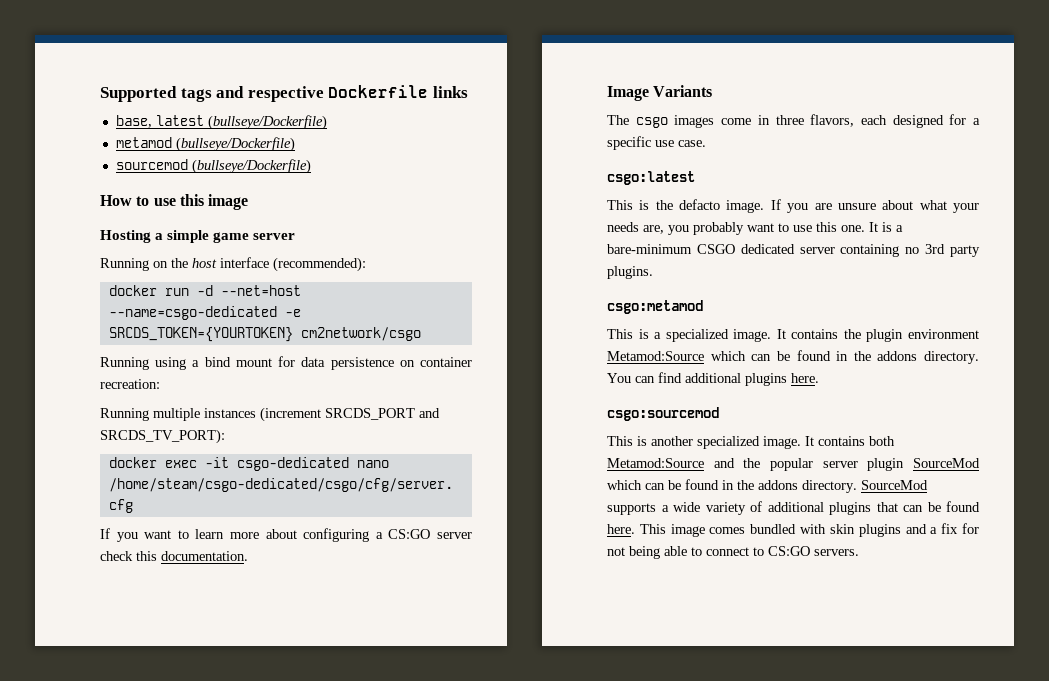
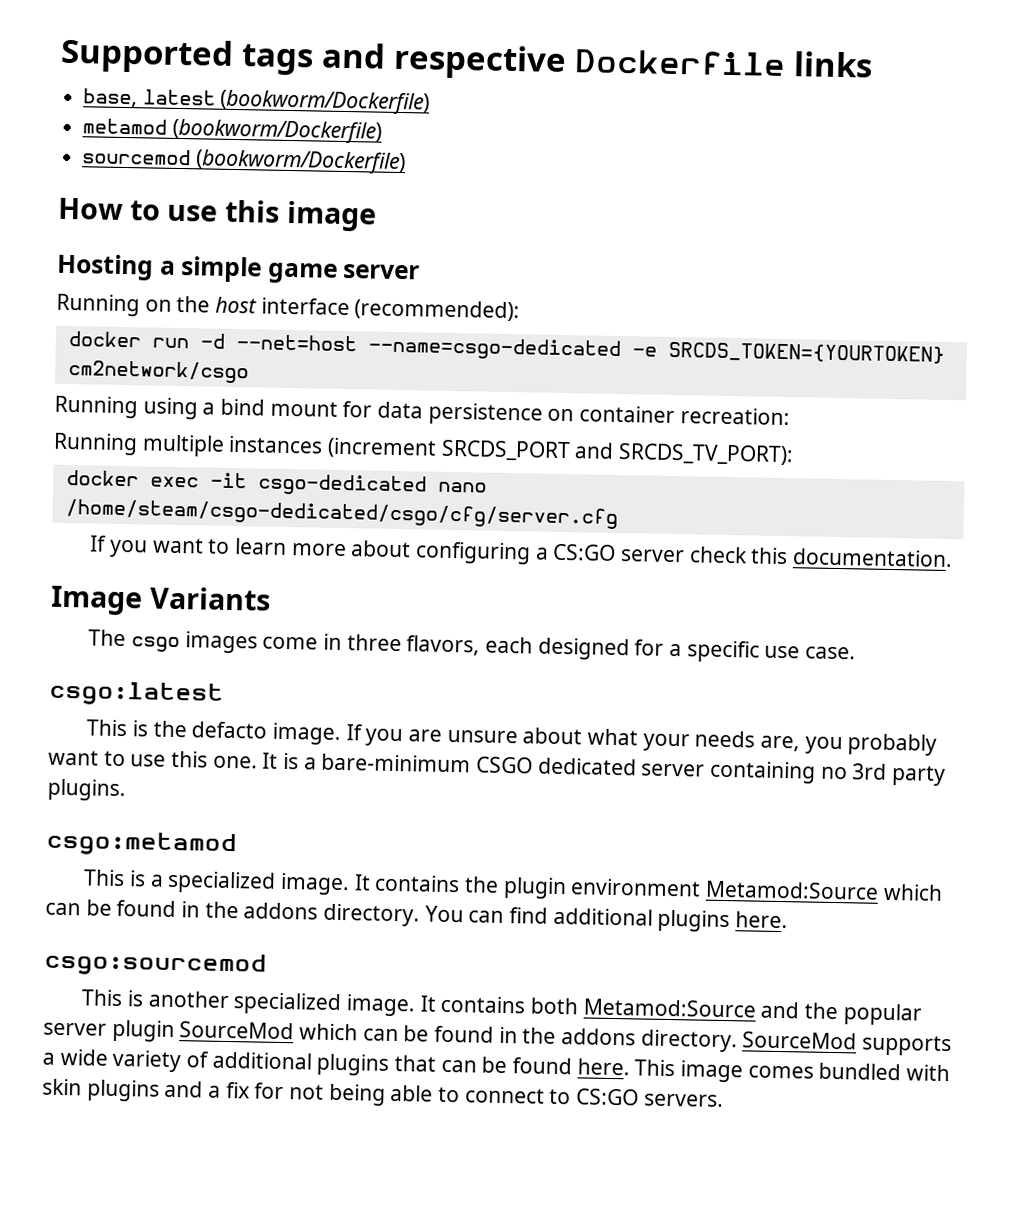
[207,115,327,130] (bullseye/Dockerfile) -> [220,89,431,115] (bookworm/Dockerfile)
[175,137,295,152] (bullseye/Dockerfile) -> [171,118,382,144] (bookworm/Dockerfile)
[191,159,311,174] (bullseye/Dockerfile) -> [194,149,406,175] (bookworm/Dockerfile)

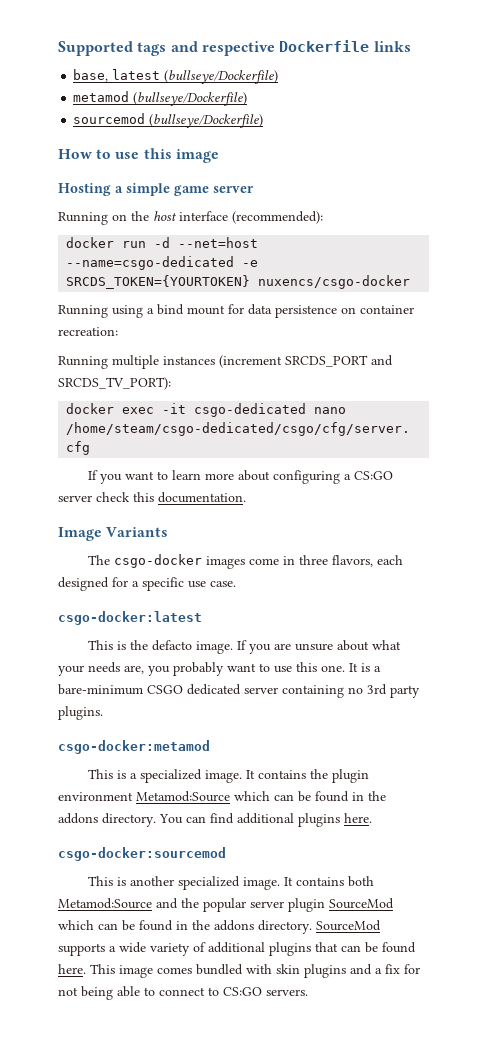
[220,89,431,115] (bookworm/Dockerfile) -> [164,70,279,84] (bullseye/Dockerfile)
[171,118,382,144] (bookworm/Dockerfile) -> [133,92,248,106] (bullseye/Dockerfile)
[194,149,406,175] (bookworm/Dockerfile) -> [149,114,264,128] (bullseye/Dockerfile)
[67,359,249,384] cm2network/csgo -> [258,275,411,289] nuxencs/csgo-docker
[131,636,181,653] csgo -> [113,554,202,568] csgo-docker
[49,680,224,707] csgo:latest -> [58,611,202,625] csgo-docker:latest
[46,830,237,858] csgo:metamod -> [58,740,210,754] csgo-docker:metamod
[44,950,267,978] csgo:sourcemod -> [58,847,226,861] csgo-docker:sourcemod

